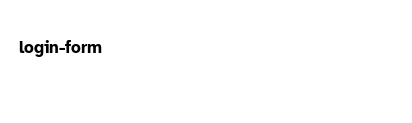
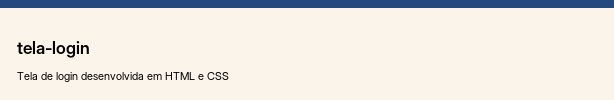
[19,40,102,57] login-form -> [17,41,90,58] [17,72,229,82] tela-login // Tela de login desenvolvida em HTML e CSS

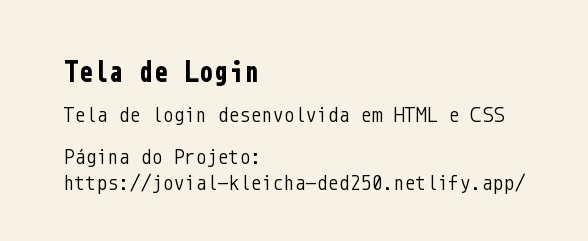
[17,41,90,58] tela-login -> [63,60,258,86] Tela de Login
(229, 76) none -> [63,149,261,167] [63,173,526,194] // Página do Projeto: https://jovial-kleicha-ded250.netlify.app/

